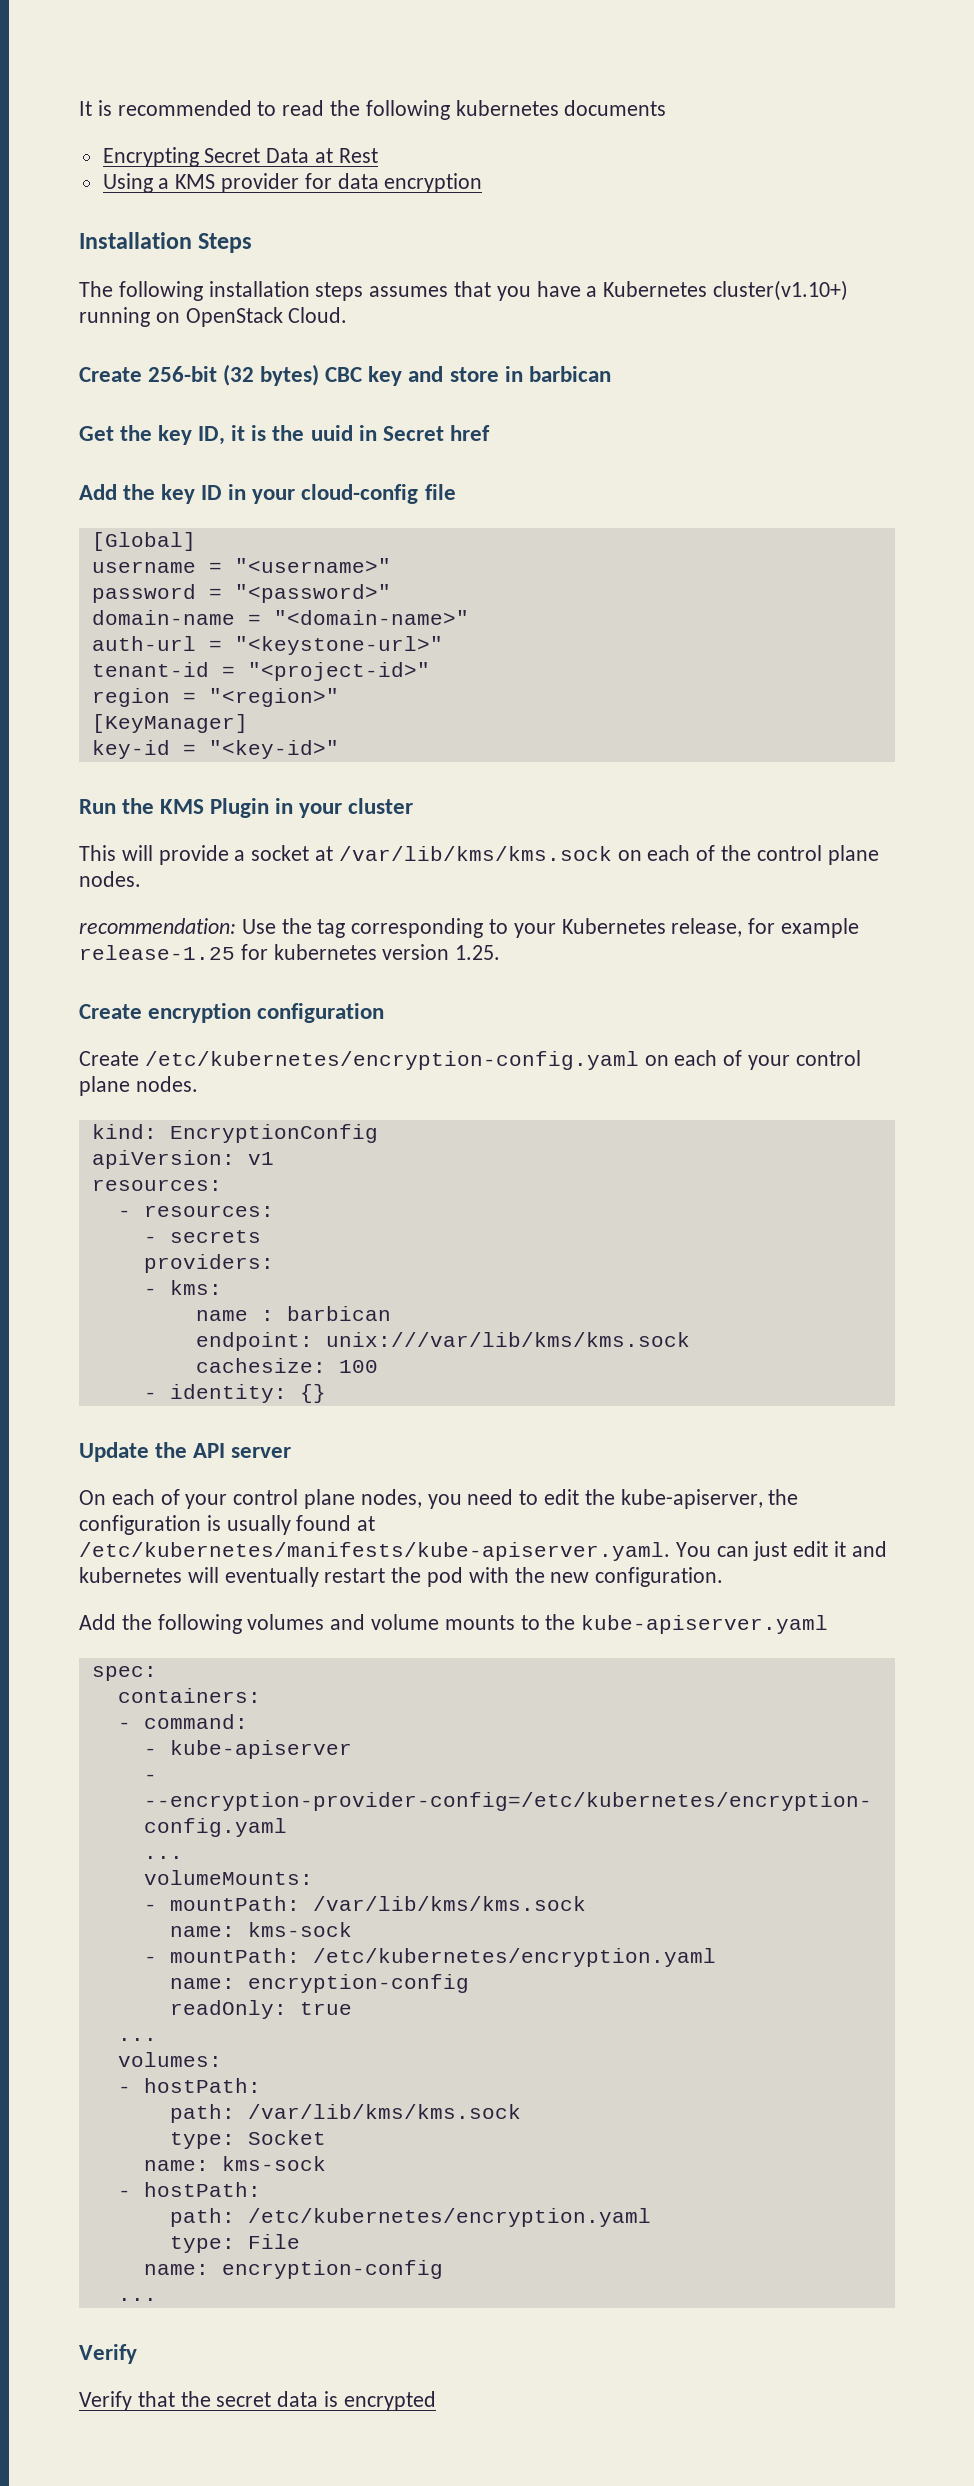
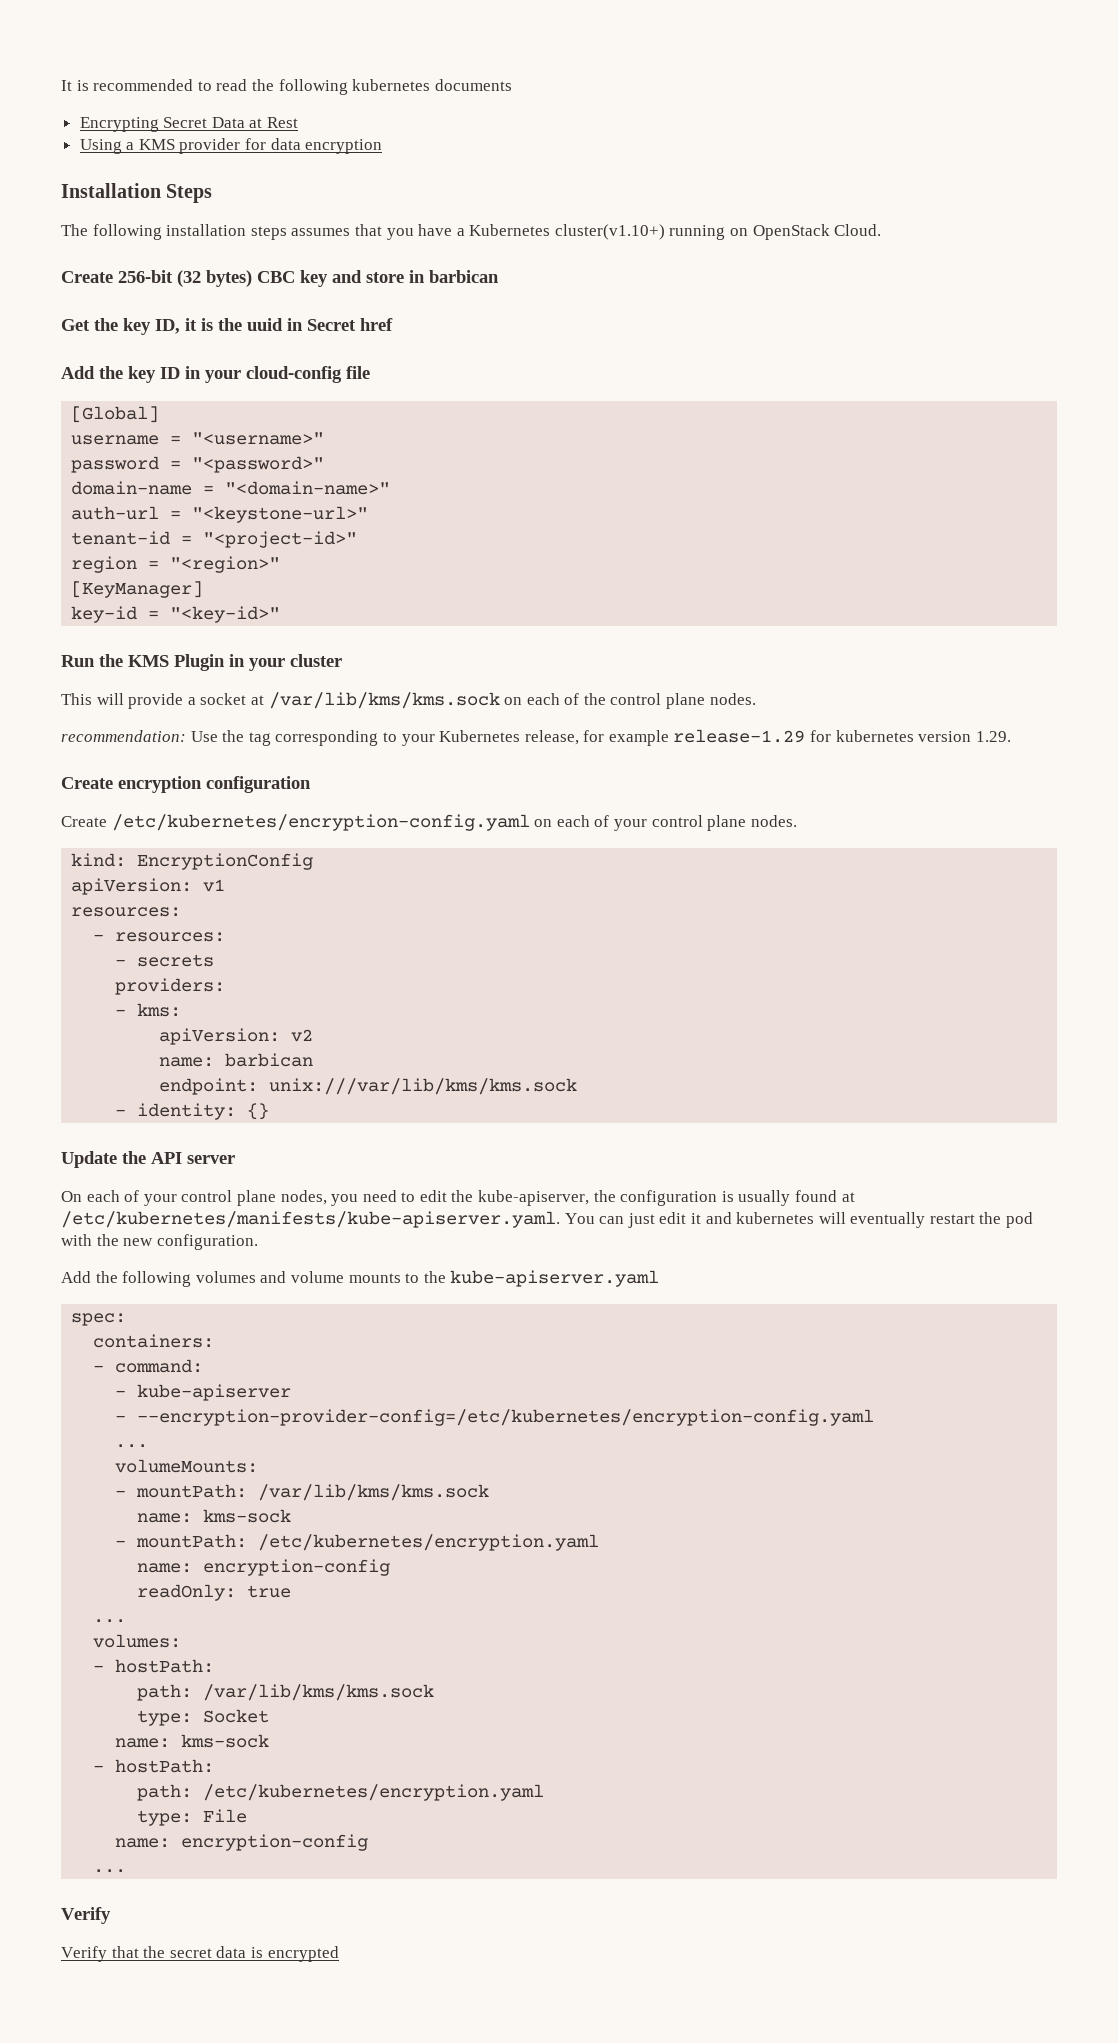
[79,945,235,960] release-1.25 -> [673,729,806,743] release-1.29
[455,945,501,960] 1.25. -> [975,731,1011,742] 1.29.
[195,1310,274,1321] name : -> [159,1028,314,1045] [159,1057,215,1067] apiVersion: v2 // name:
[195,1358,378,1373] // cachesize: 100 -> (578, 1086) none

